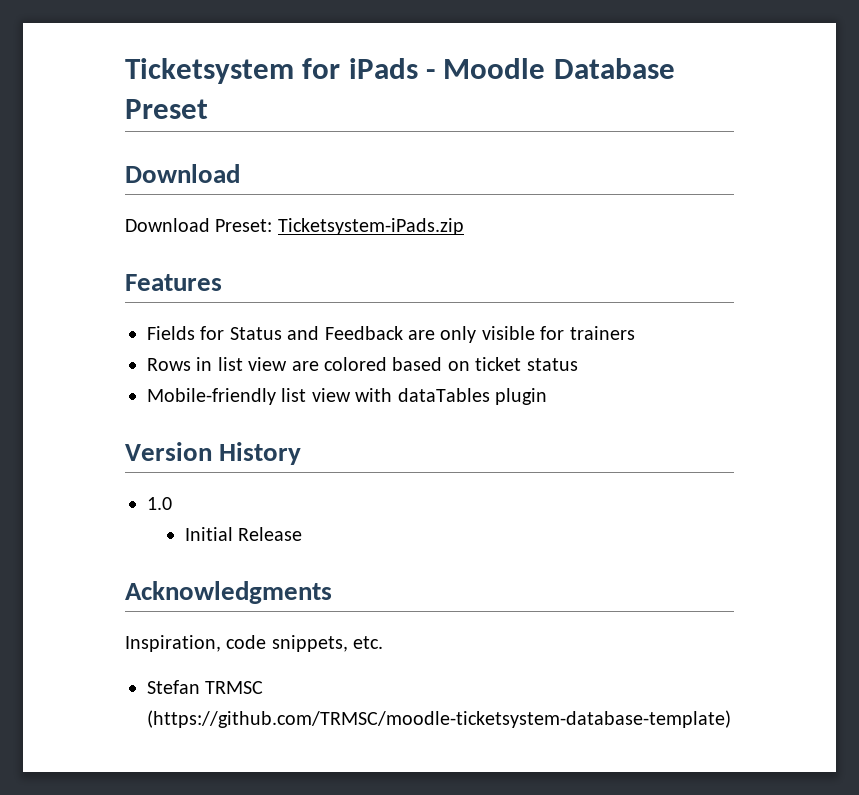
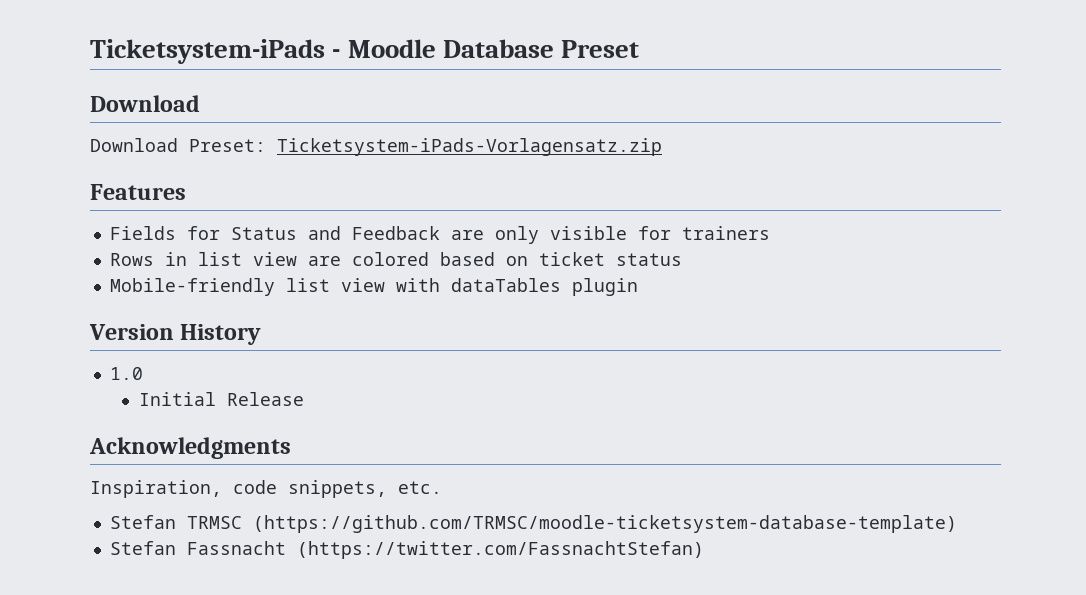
[125,58,418,84] Ticketsystem for iPads -> [90,39,325,64] Ticketsystem-iPads
[277,218,464,235] Ticketsystem-iPads.zip -> [277,138,662,156] Ticketsystem-iPads-Vorlagensatz.zip
(731, 719) none -> [109,541,704,559] // Stefan Fassnacht (https://twitter.com/FassnachtStefan)

